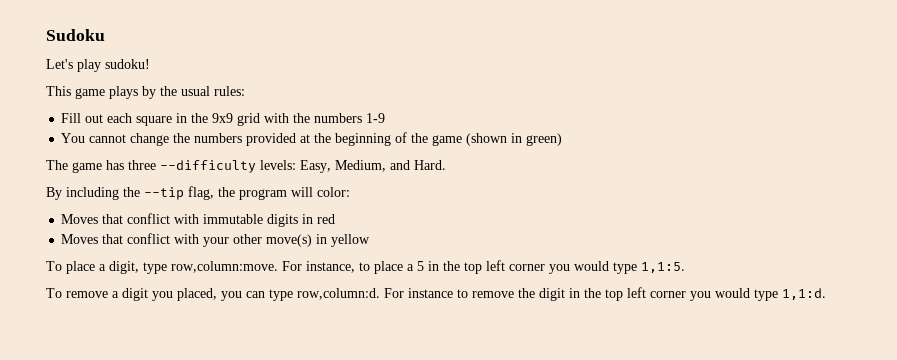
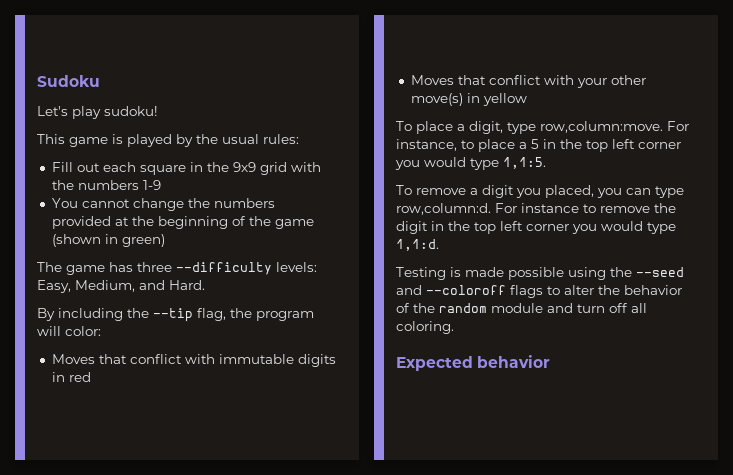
[109,86,138,99] plays -> [112,134,172,147] is played
(826, 294) none -> [396,267,684,280] [396,285,682,298] [396,303,647,313] [396,321,454,334] [396,355,551,371] // Testing is made possible using the --seed and --coloroff flags to alter the behavior of the random module and turn off all coloring. // Expected behavior

